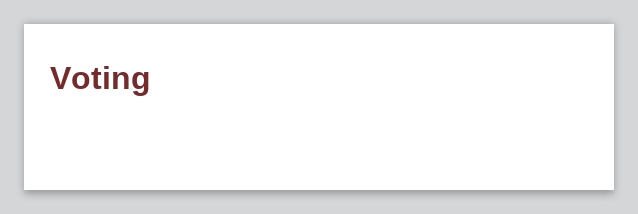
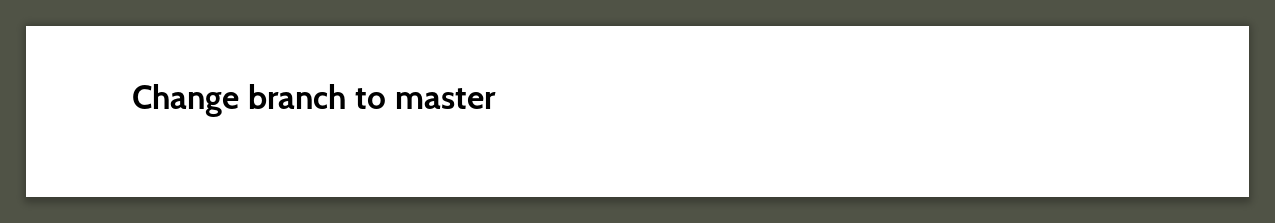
[50,66,151,96] Voting -> [132,84,497,117] Change branch to master

